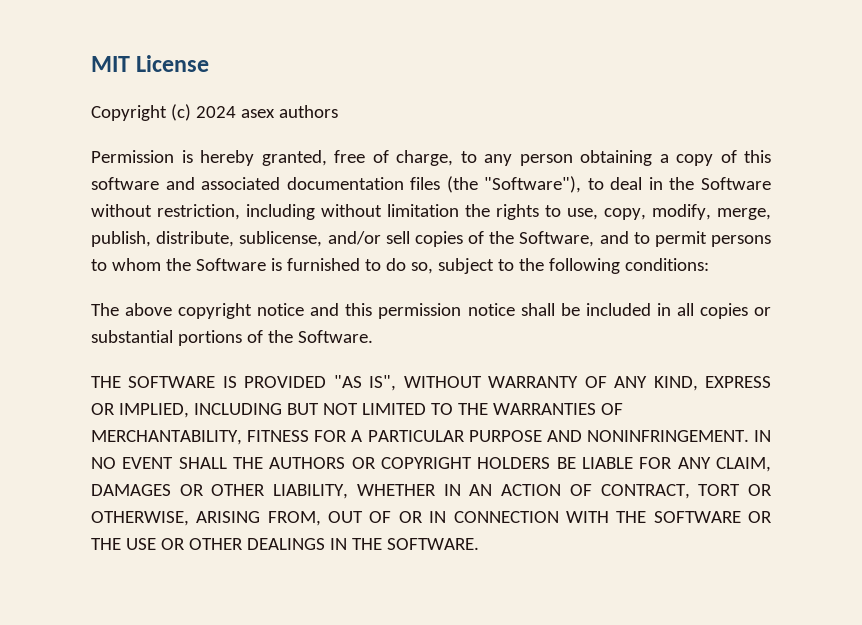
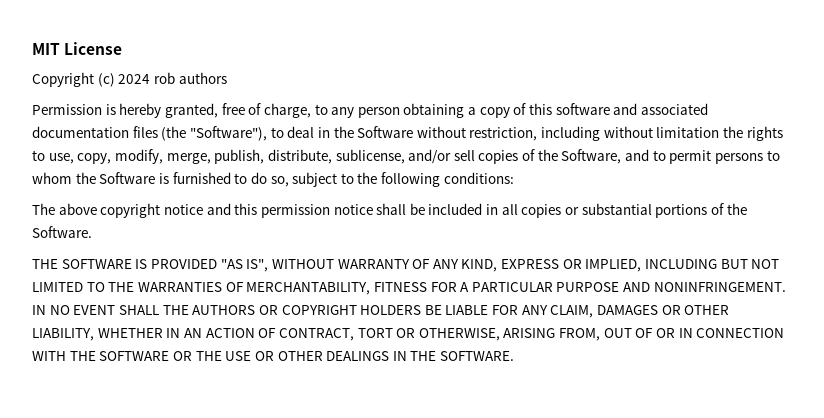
[240,109,275,118] asex -> [153,72,175,84] rob

